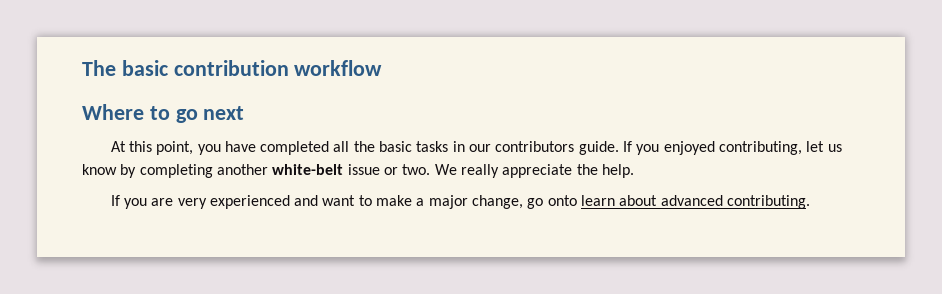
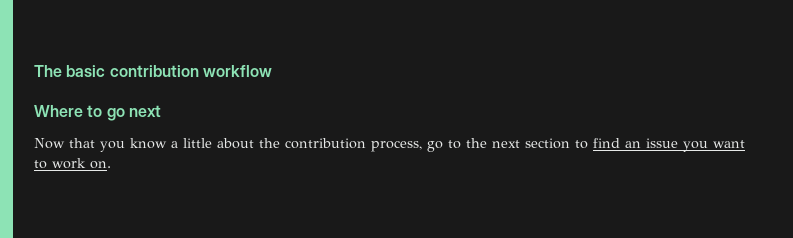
[110,141,842,155] [82,164,634,178] [110,195,810,209] At this point, you have completed all the basic tasks in our contributors guide. If you enjoyed contributing, let us know by completing another white-belt issue or two. We really appreciate the help. // If you are very experienced and want to make a major change, go onto learn about advanced contributing. -> [34,138,745,152] [34,158,111,169] Now that you know a little about the contribution process, go to the next section to find an issue you want to work on.

